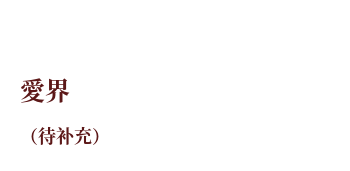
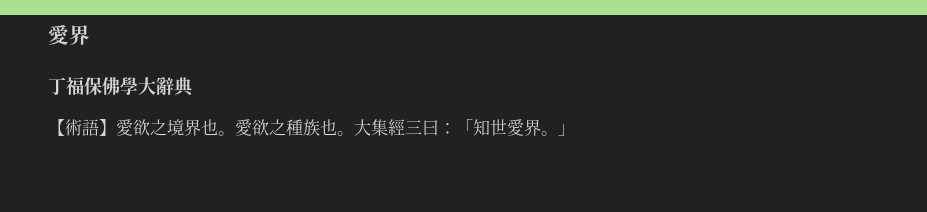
[20,126,110,145] （待补充） -> [48,77,195,97] [48,119,575,136] 丁福保佛學大辭典 // 【術語】愛欲之境界也。愛欲之種族也。大集經三曰：「知世愛界。」

